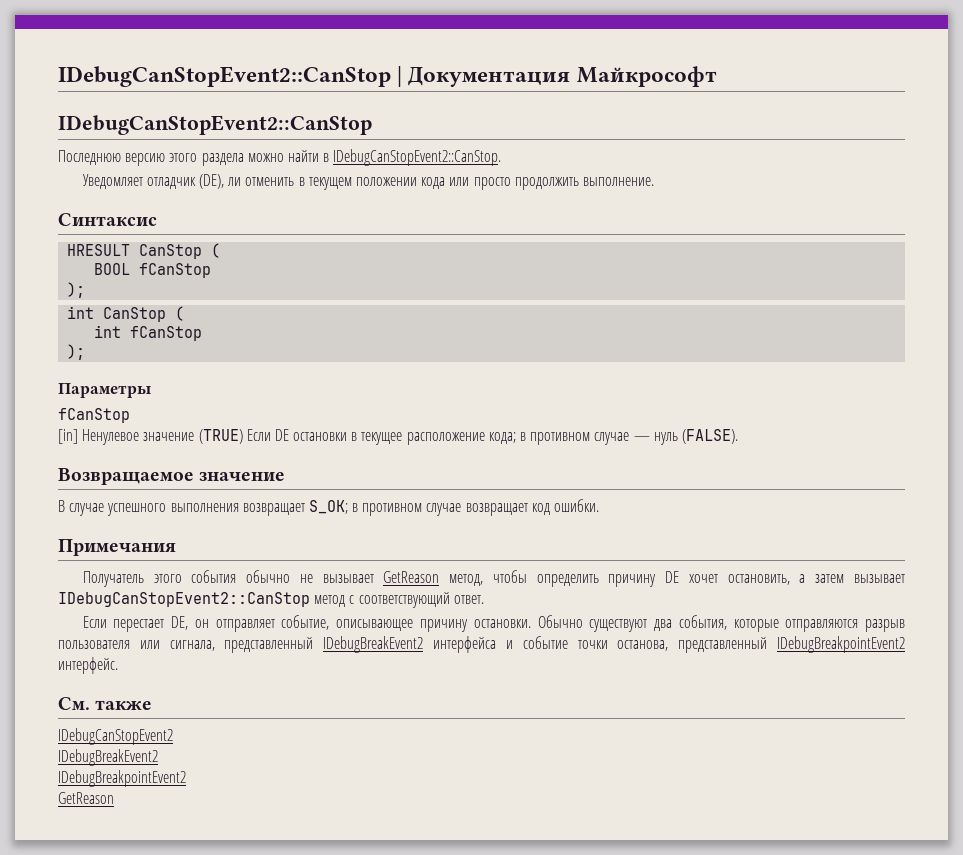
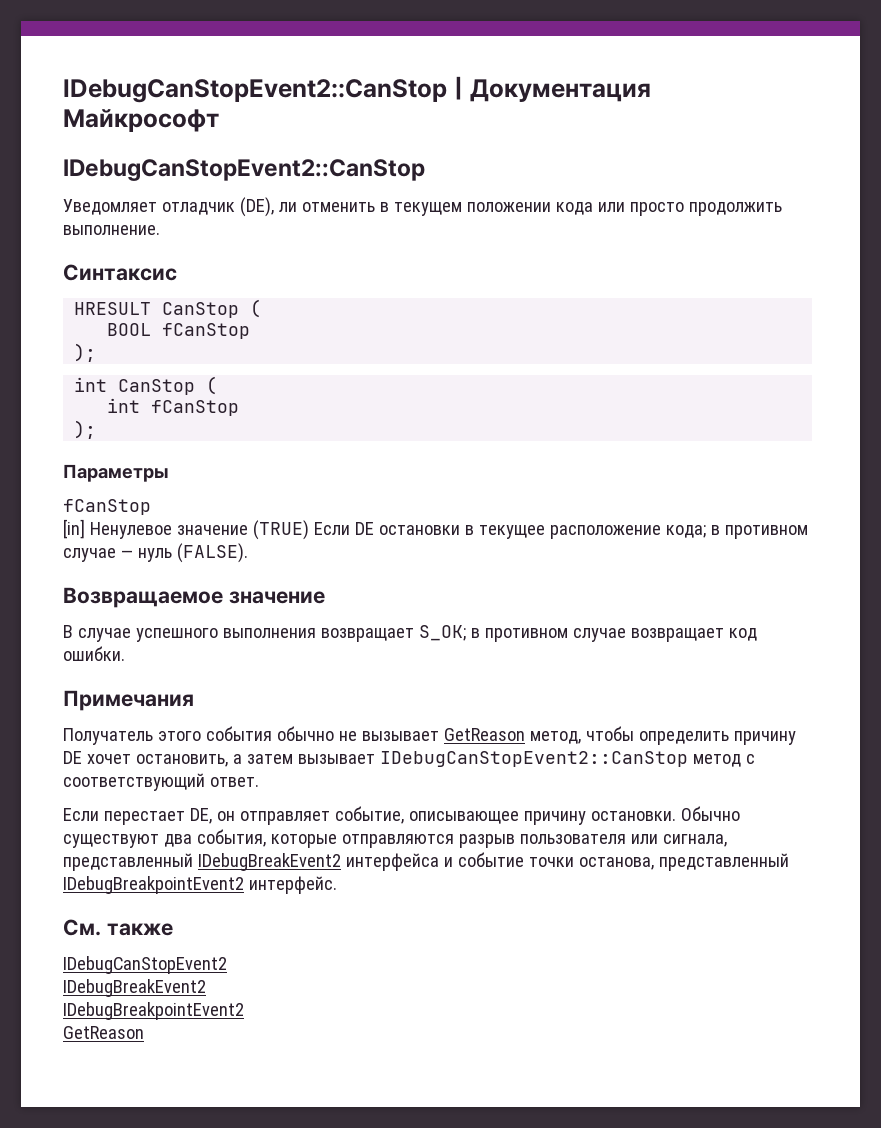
[58,149,502,166] // Последнюю версию этого раздела можно найти в IDebugCanStopEvent2::CanStop. -> (425, 170) none

